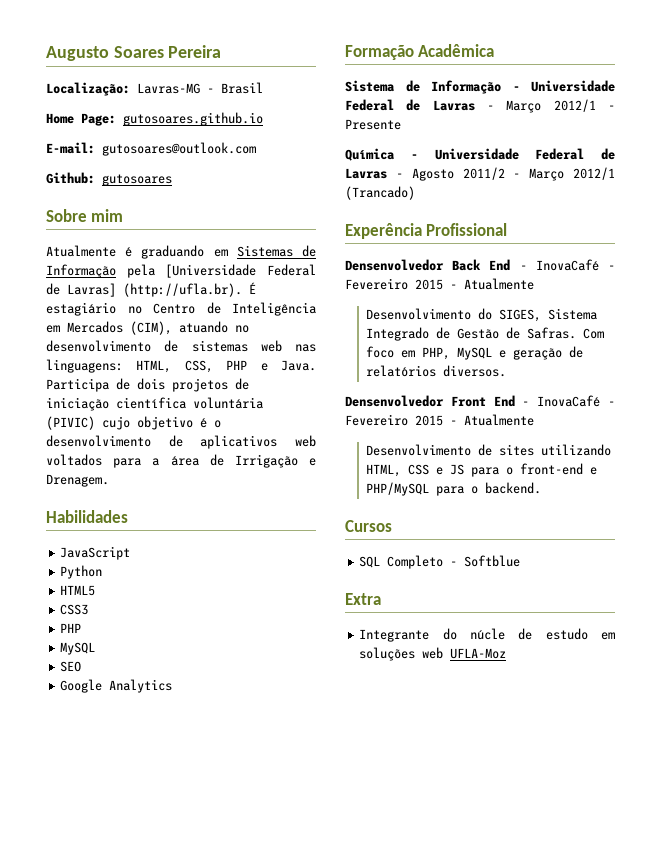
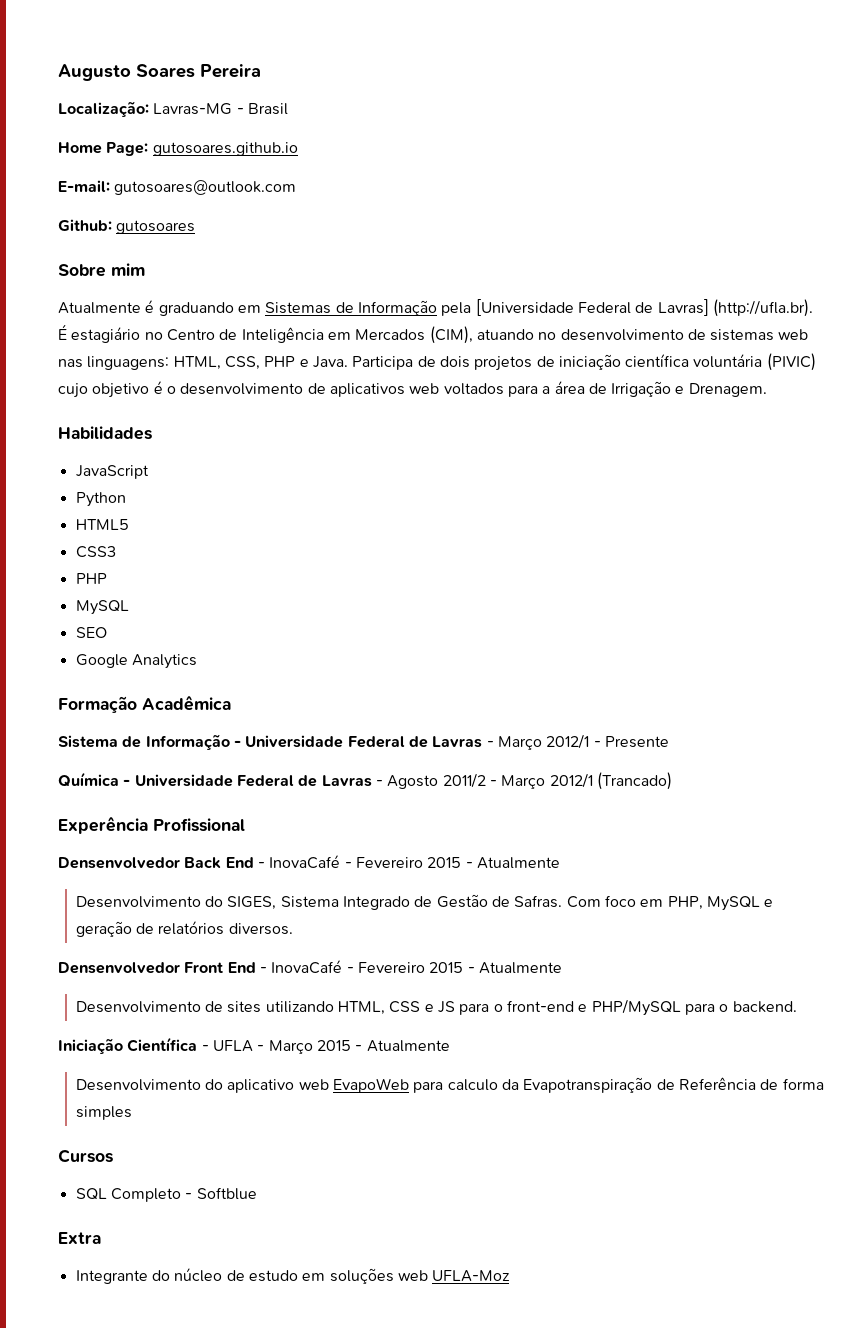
(541, 488) none -> [58,1037,450,1054] [75,1077,824,1093] [75,1106,132,1120] // Iniciação Científica - UFLA - Março 2015 - Atualmente // Desenvolvimento do aplicativo web EvapoWeb para calculo da Evapotranspiração de Referência de forma simples
[469,628,505,640] núcle -> [174,1268,223,1282] núcleo

